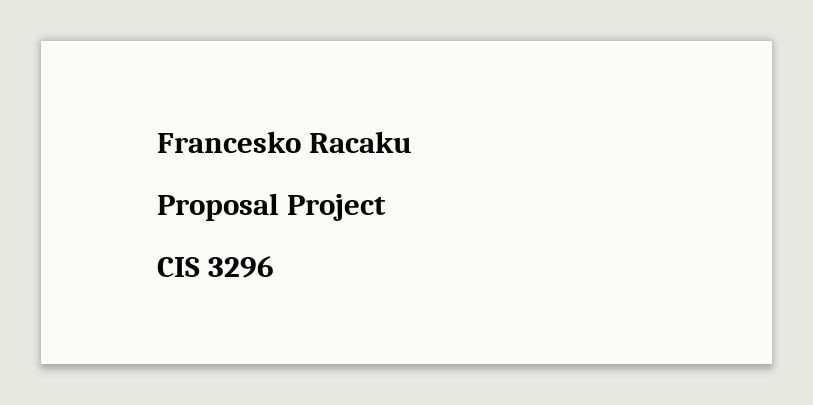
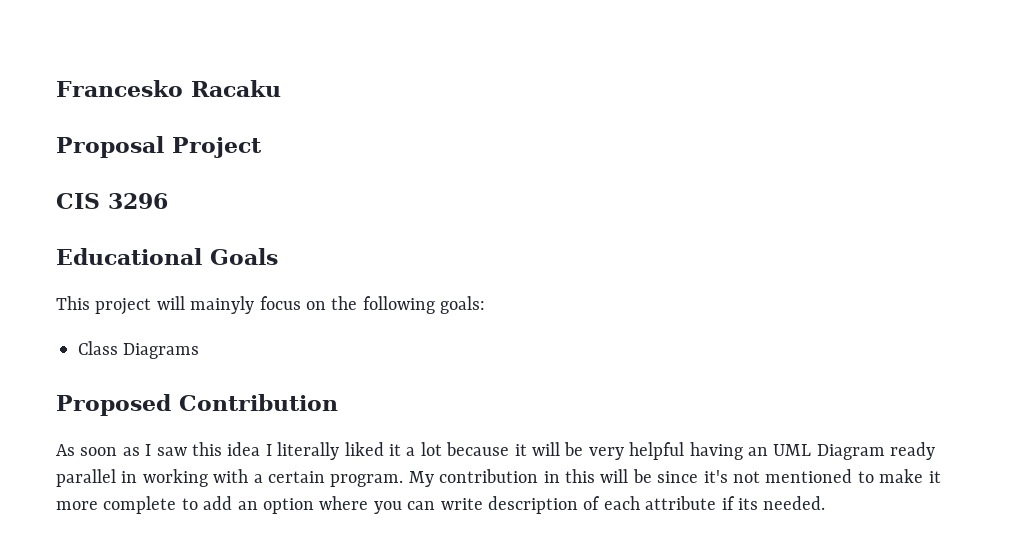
(275, 267) none -> [56,248,278,265] [56,296,486,315] [78,341,200,359] [56,394,338,416] [56,442,936,460] [56,469,941,487] [56,496,826,514] // Educational Goals // This project will mainyly focus on the following goals: // Class Diagrams // Proposed Contribution // As soon as I saw this idea I literally liked it a lot because it will be very helpful having an UML Diagram ready parallel in working with a certain program. My contribution in this will be since it's not mentioned to make it more complete to add an option where you can write description of each attribute if its needed.

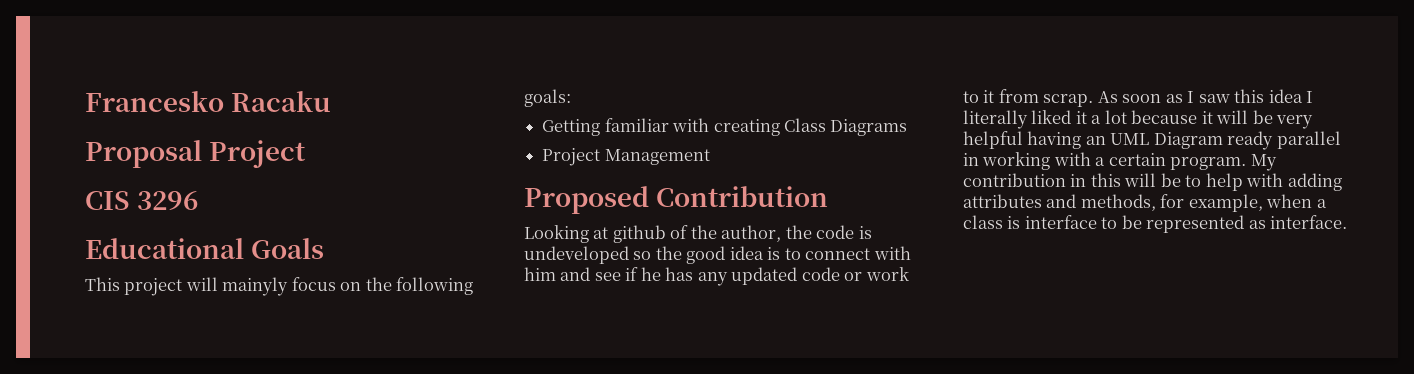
(486, 305) none -> [542,118,780,136] Getting familiar with creating
(200, 351) none -> [542,148,710,166] // Project Management
(338, 402) none -> [524,225,872,243] [524,246,911,264] [524,267,909,286] [963,89,1094,107] Looking at github of the author, the code is undeveloped so the good idea is to connect with him and see if he has any updated code or work to it from scrap.
[657,469,941,483] [56,496,826,514] since it's not mentioned to make it more complete to add an option where you can write description of each attribute if its needed. -> [1185,173,1342,191] [963,194,1327,212] [963,215,1348,233] to help with adding attributes and methods, for example, when a class is interface to be represented as interface.

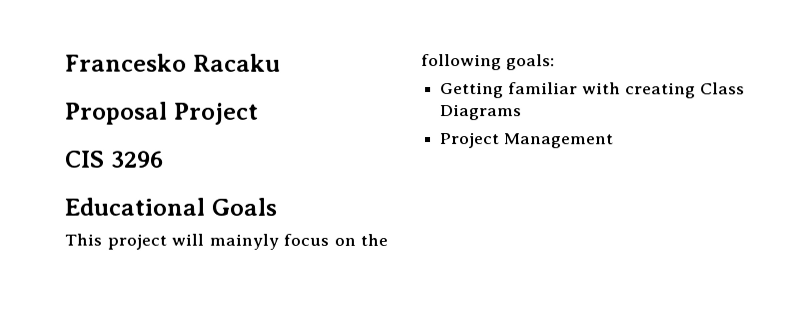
[524,186,829,214] [524,225,872,243] [524,246,911,264] [524,267,909,286] [963,89,1314,107] [963,110,1314,129] [963,131,1341,150] [963,152,1277,171] [963,173,1342,191] [963,194,1327,212] [963,215,1348,233] // Proposed Contribution // Looking at github of the author, the code is undeveloped so the good idea is to connect with him and see if he has any updated code or work to it from scrap. As soon as I saw this idea I literally liked it a lot because it will be very helpful having an UML Diagram ready parallel in working with a certain program. My contribution in this will be to help with adding attributes and methods, for example, when a class is interface to be represented as interface. -> (614, 141) none

